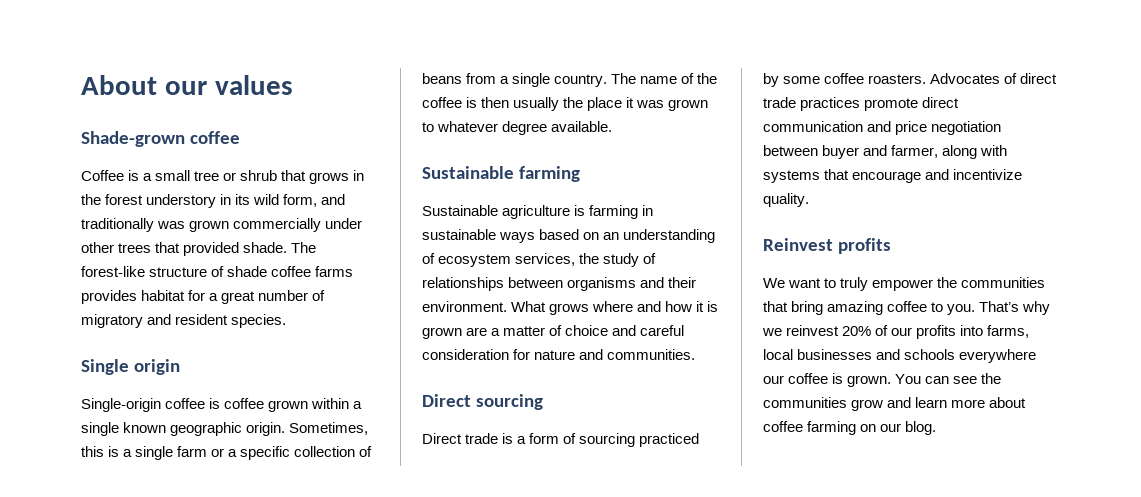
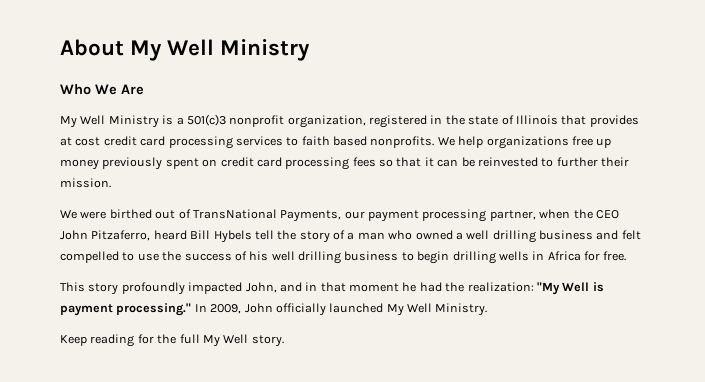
[164,75,293,95] [81,131,240,147] [81,170,365,184] [81,194,346,208] [81,218,363,232] [81,242,317,256] [81,266,354,277] [81,290,326,304] [81,314,287,328] [81,359,180,375] [81,398,363,412] [81,422,369,436] [81,446,373,460] [422,73,718,87] [422,97,709,111] [422,121,613,135] [422,166,580,182] [422,205,654,219] [422,229,716,243] [422,253,657,267] [422,277,697,291] [422,301,719,315] [422,325,685,339] [422,349,696,360] [422,394,543,410] [422,433,700,447] [763,73,1058,87] [763,97,960,111] [763,121,1002,135] [763,145,1008,159] [763,169,1023,183] [763,193,809,207] [763,238,891,254] [763,277,1046,291] [763,301,1051,315] [762,325,1030,339] [763,349,1037,363] [763,373,1002,387] [763,397,1027,411] [763,421,937,435] our values // Shade-grown coffee // Coffee is a small tree or shrub that grows in the forest understory in its wild form, and traditionally was grown commercially under other trees that provided shade. The forest-like structure of shade coffee farms provides habitat for a great number of migratory and resident species. // Single origin // Single-origin coffee is coffee grown within a single known geographic origin. Sometimes, this is a single farm or a specific collection of beans from a single country. The name of the coffee is then usually the place it was grown to whatever degree available. // Sustainable farming // Sustainable agriculture is farming in sustainable ways based on an understanding of ecosystem services, the study of relationships between organisms and their environment. What grows where and how it is grown are a matter of choice and careful consideration for nature and communities. // Direct sourcing // Direct trade is a form of sourcing practiced by some coffee roasters. Advocates of direct trade practices promote direct communication and price negotiation between buyer and farmer, along with systems that encourage and incentivize quality. // Reinvest profits // We want to truly empower the communities that bring amazing coffee to you. That’s why we reinvest 20% of our profits into farms, local businesses and schools everywhere our coffee is grown. You can see the communities grow and learn more about coffee farming on our blog. -> [130,39,311,61] [60,84,144,95] [60,114,639,128] [60,136,612,149] [60,157,629,170] [60,178,111,188] [60,209,619,222] [60,230,641,243] [60,251,627,264] [60,282,604,295] [60,303,488,316] [60,334,284,347] My Well Ministry // Who We Are // My Well Ministry is a 501(c)3 nonprofit organization, registered in the state of Illinois that provides at cost credit card processing services to faith based nonprofits. We help organizations free up money previously spent on credit card processing fees so that it can be reinvested to further their mission. // We were birthed out of TransNational Payments, our payment processing partner, when the CEO John Pitzaferro, heard Bill Hybels tell the story of a man who owned a well drilling business and felt compelled to use the success of his well drilling business to begin drilling wells in Africa for free. // This story profoundly impacted John, and in that moment he had the realization: "My Well is payment processing." In 2009, John officially launched My Well Ministry. // Keep reading for the full My Well story.

